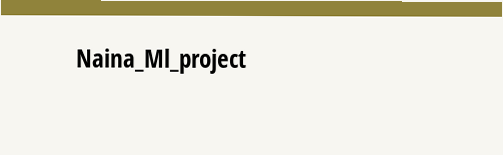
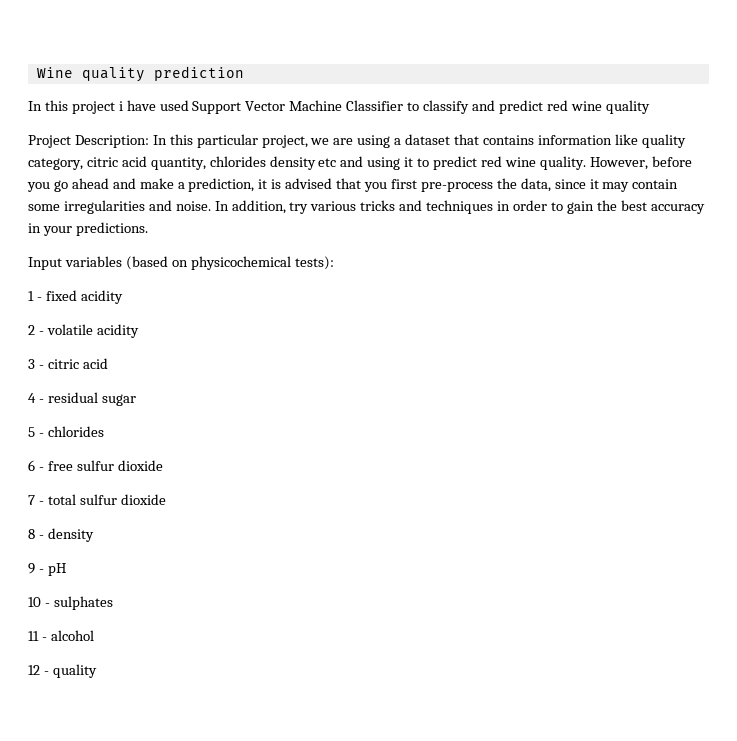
[76,48,247,74] Naina_Ml_project -> [36,66,244,82] [28,100,650,114] [28,134,686,148] [28,156,692,170] [27,178,679,192] [28,200,705,214] [28,222,148,236] [28,256,334,270] [28,290,123,304] [28,324,139,338] [28,358,108,369] [28,392,136,406] [28,426,104,437] [28,460,163,471] [28,494,166,505] [28,528,94,542] [28,563,66,576] [28,596,113,610] [28,630,94,641] [28,664,97,678] Wine quality prediction // In this project i have used Support Vector Machine Classifier to classify and predict red wine quality // Project Description: In this particular project, we are using a dataset that contains information like quality category, citric acid quantity, chlorides density etc and using it to predict red wine quality. However, before you go ahead and make a prediction, it is advised that you first pre-process the data, since it may contain some irregularities and noise. In addition, try various tricks and techniques in order to gain the best accuracy in your predictions. // Input variables (based on physicochemical tests): // 1 - fixed acidity // 2 - volatile acidity // 3 - citric acid // 4 - residual sugar // 5 - chlorides // 6 - free sulfur dioxide // 7 - total sulfur dioxide // 8 - density // 9 - pH // 10 - sulphates // 11 - alcohol // 12 - quality

